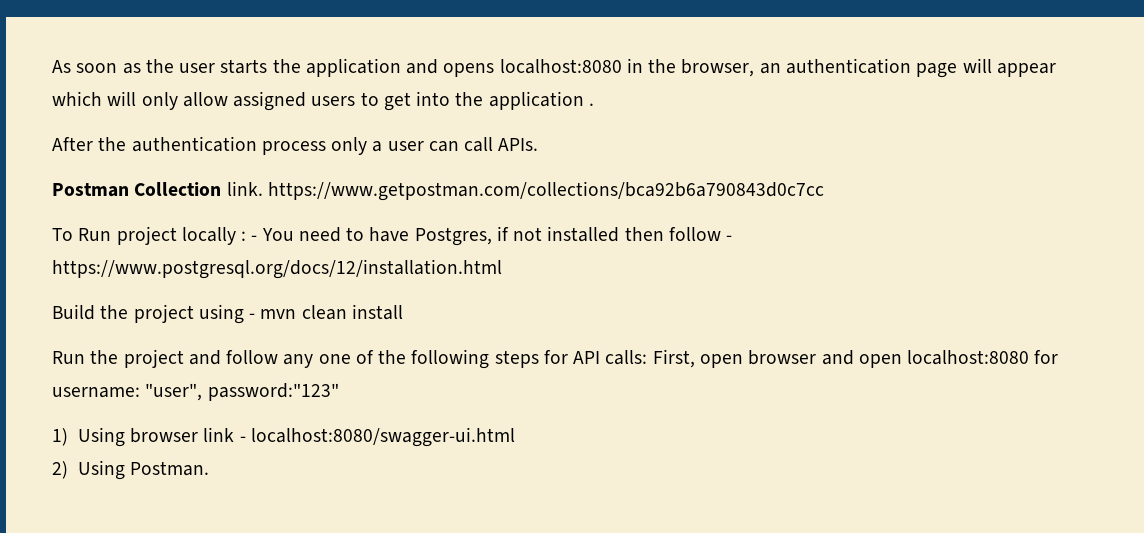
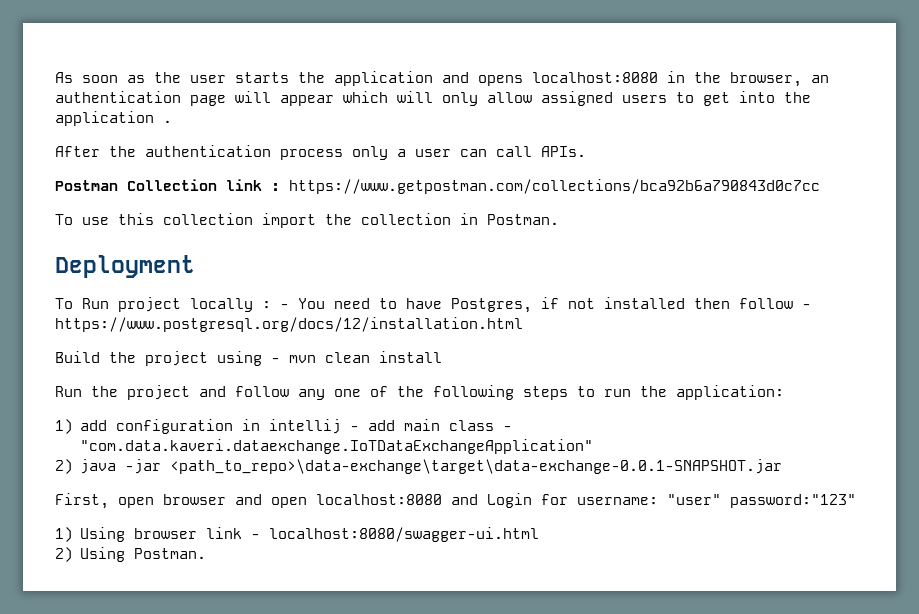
[226,181,263,196] link. -> [226,179,280,191] link :
(824, 191) none -> [55,213,559,228] [55,255,195,278] // To use this collection import the collection in Postman. // Deployment
[543,350,648,365] for API calls: -> [577,385,784,400] [55,419,513,434] [80,439,594,454] [55,459,783,474] to run the application: // 1) add configuration in intellij - add main class - "com.data.kaveri.dataexchange.IoTDataExchangeApplication" // 2) java -jar <path_to_repo>\data-exchange\target\data-exchange-0.0.1-SNAPSHOT.jar //
(1030, 357) none -> [451,493,532,508] and Login
[145,383,203,401] "user", -> [667,494,721,505] "user"

